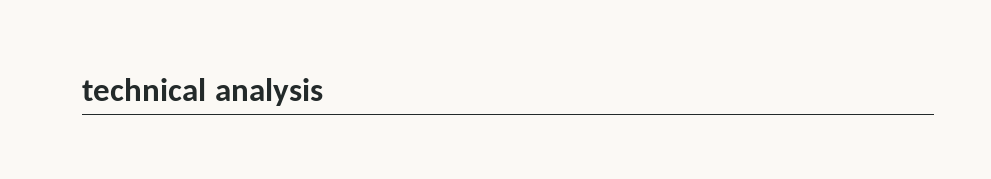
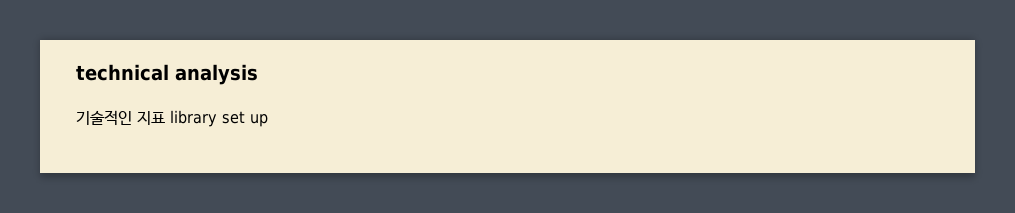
(323, 92) none -> [76,110,268,127] // 기술적인 지표 library set up

